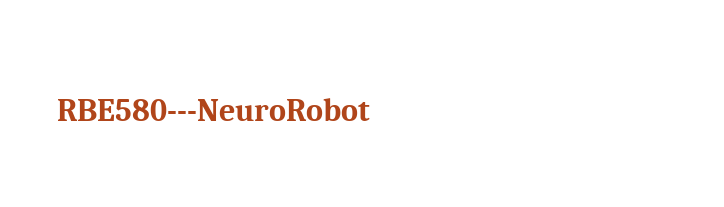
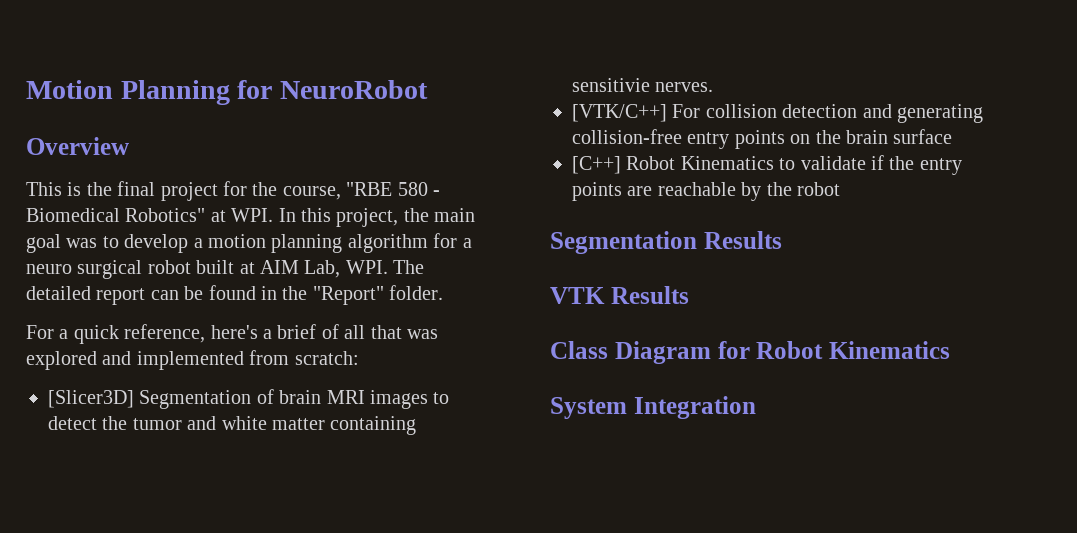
[57,98,370,121] RBE580---NeuroRobot -> [26,80,428,105] [26,137,129,155] [26,181,440,201] [26,208,476,227] [26,233,472,253] [26,260,425,279] [26,285,444,305] [26,324,438,344] [26,350,359,370] [48,389,450,409] [48,416,417,435] [572,78,714,92] [572,104,983,123] [572,129,953,149] [572,155,962,175] [572,182,840,201] [550,231,782,254] [550,286,689,304] [550,341,950,364] [550,396,756,419] Motion Planning for NeuroRobot // Overview // This is the final project for the course, "RBE 580 - Biomedical Robotics" at WPI. In this project, the main goal was to develop a motion planning algorithm for a neuro surgical robot built at AIM Lab, WPI. The detailed report can be found in the "Report" folder. // For a quick reference, here's a brief of all that was explored and implemented from scratch: // [Slicer3D] Segmentation of brain MRI images to detect the tumor and white matter containing sensitivie nerves. // [VTK/C++] For collision detection and generating collision-free entry points on the brain surface // [C++] Robot Kinematics to validate if the entry points are reachable by the robot // Segmentation Results // VTK Results // Class Diagram for Robot Kinematics // System Integration

